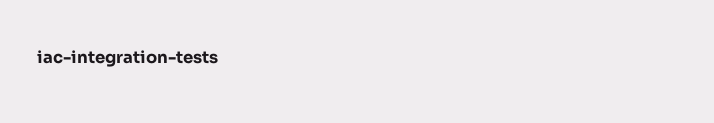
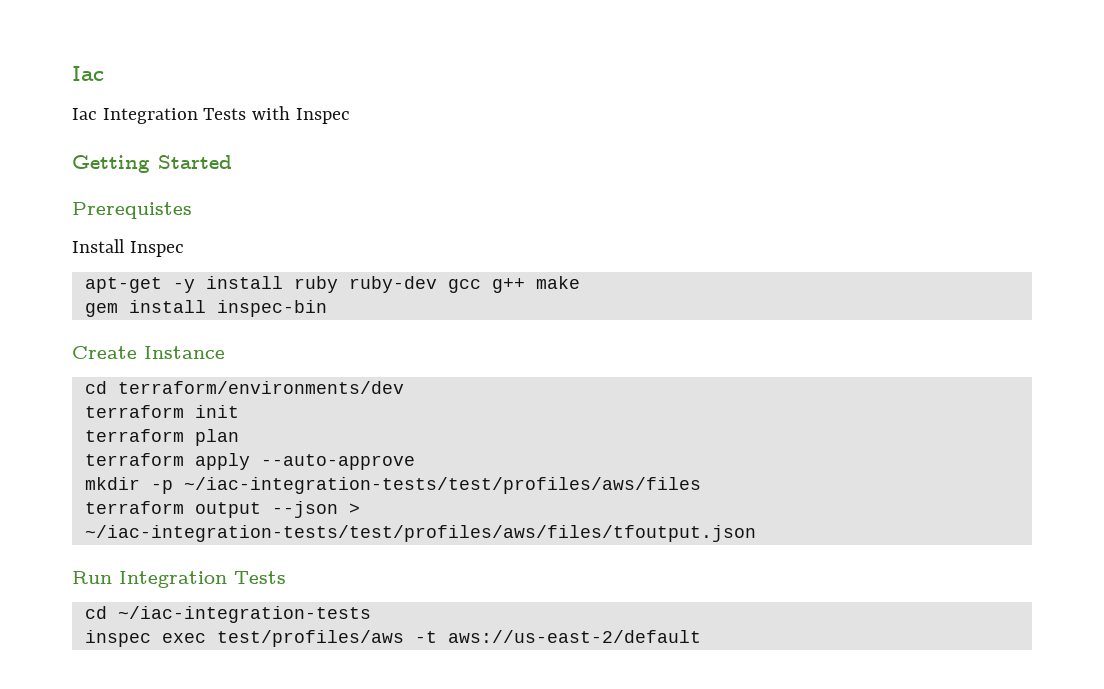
[37,50,218,67] iac-integration-tests -> [72,66,104,81] [72,106,350,124] [72,155,232,173] [72,202,192,219] [72,239,184,257] [84,276,580,293] [84,300,327,317] [72,346,225,359] [84,381,404,394] [84,405,239,418] [84,429,239,446] [84,453,415,470] [84,477,701,494] [84,501,360,518] [84,525,756,542] [72,571,286,588] [84,606,371,623] [84,630,701,647] Iac // Iac Integration Tests with Inspec // Getting Started // Prerequistes // Install Inspec // apt-get -y install ruby ruby-dev gcc g++ make // gem install inspec-bin // Create Instance // cd terraform/environments/dev // terraform init // terraform plan // terraform apply --auto-approve // mkdir -p ~/iac-integration-tests/test/profiles/aws/files // terraform output --json > ~/iac-integration-tests/test/profiles/aws/files/tfoutput.json // Run Integration Tests // cd ~/iac-integration-tests // inspec exec test/profiles/aws -t aws://us-east-2/default

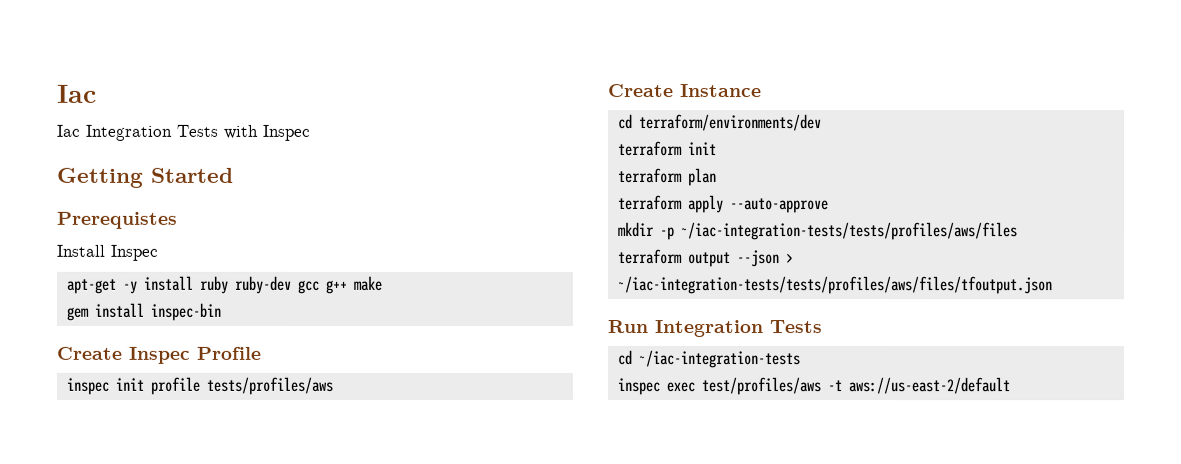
(327, 308) none -> [56,346,261,364] [65,376,333,395] // Create Inspec Profile // inspec init profile tests/profiles/aws
[183,477,701,494] ~/iac-integration-tests/test/profiles/aws/files -> [679,222,1018,241] ~/iac-integration-tests/tests/profiles/aws/files
[84,525,756,542] ~/iac-integration-tests/test/profiles/aws/files/tfoutput.json -> [616,276,1052,295] ~/iac-integration-tests/tests/profiles/aws/files/tfoutput.json

